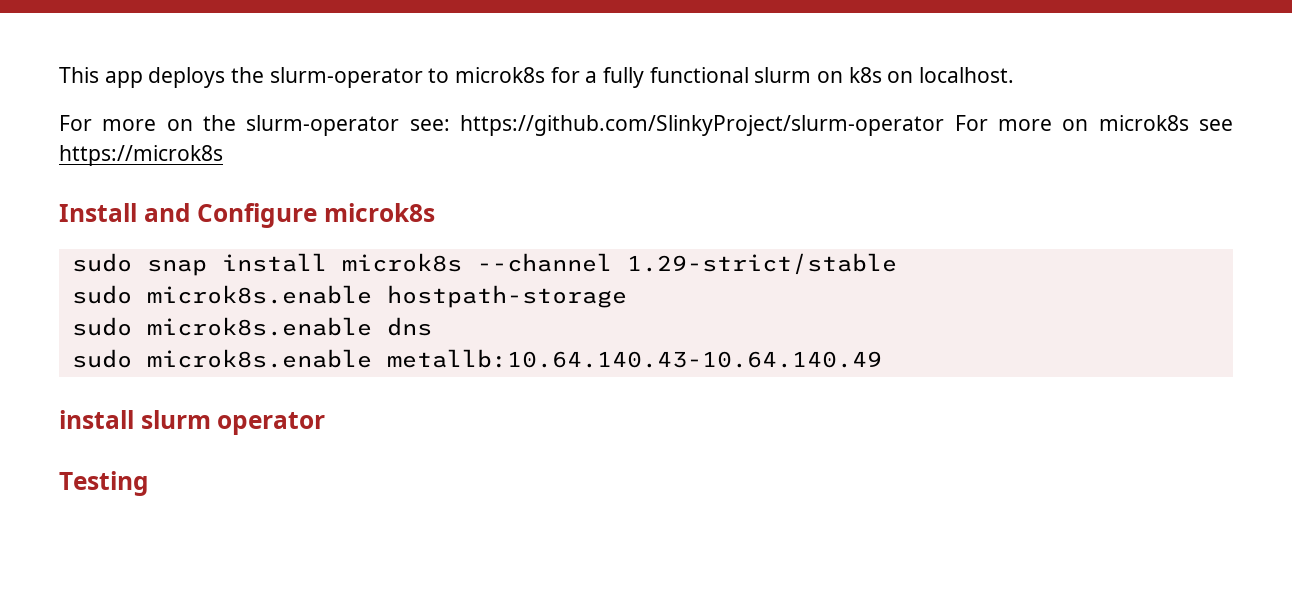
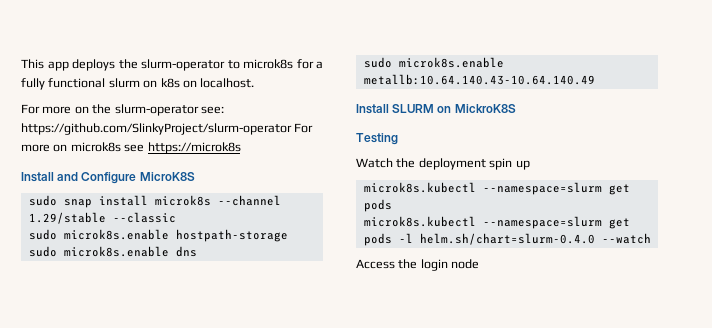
[323,203,435,222] microk8s -> [139,172,195,181] MicroK8S
[626,253,897,275] 1.29-strict/stable -> [28,212,176,224] 1.29/stable --classic
[59,410,326,435] [59,471,149,496] install slurm operator // Testing -> [356,104,516,114] [356,133,398,145] [356,158,530,170] [363,182,630,195] [363,199,392,212] [363,216,630,229] [363,233,651,246] [356,259,480,271] Install SLURM on MickroK8S // Testing // Watch the deployment spin up // microk8s.kubectl --namespace=slurm get pods // microk8s.kubectl --namespace=slurm get pods -l helm.sh/chart=slurm-0.4.0 --watch // Access the login node

